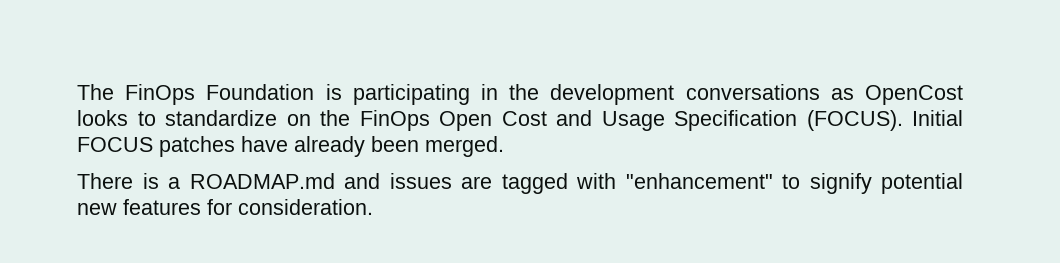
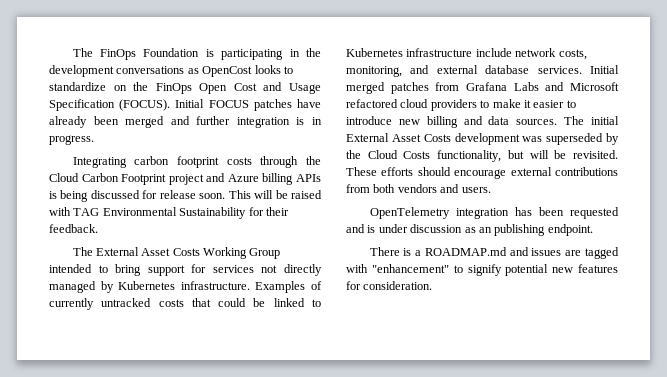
[425,136,504,157] merged. -> [125,116,323,128] [49,135,94,145] [72,156,321,168] [49,173,322,185] [49,190,323,202] [49,207,289,219] [49,224,98,233] [72,247,281,259] [49,264,323,276] [49,281,322,293] [49,298,321,310] [346,48,587,60] [346,65,619,77] [346,82,619,94] [346,99,576,111] [346,116,619,128] [346,133,619,145] [346,150,618,162] [346,167,618,179] [346,184,491,193] [369,207,619,219] [346,224,593,236] merged and further integration is in progress. // Integrating carbon footprint costs through the Cloud Carbon Footprint project and Azure billing APIs is being discussed for release soon. This will be raised with TAG Environmental Sustainability for their feedback. // The External Asset Costs Working Group intended to bring support for services not directly managed by Kubernetes infrastructure. Examples of currently untracked costs that could be linked to Kubernetes infrastructure include network costs, monitoring, and external database services. Initial merged patches from Grafana Labs and Microsoft refactored cloud providers to make it easier to introduce new billing and data sources. The initial External Asset Costs development was superseded by the Cloud Costs functionality, but will be revisited. These efforts should encourage external contributions from both vendors and users. // OpenTelemetry integration has been requested and is under discussion as an publishing endpoint.

